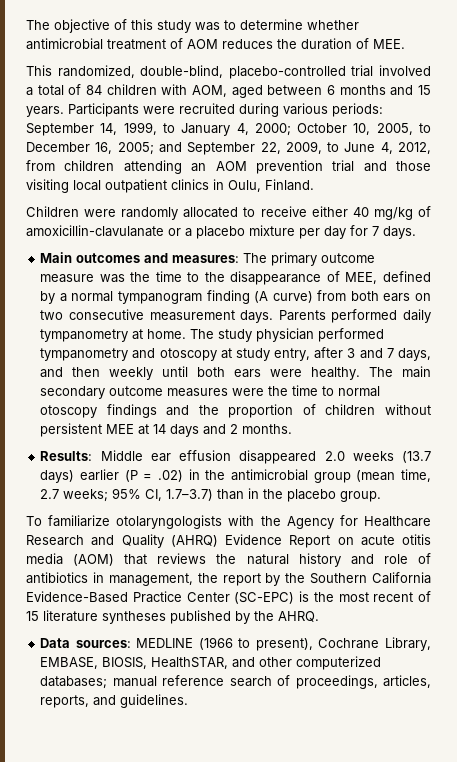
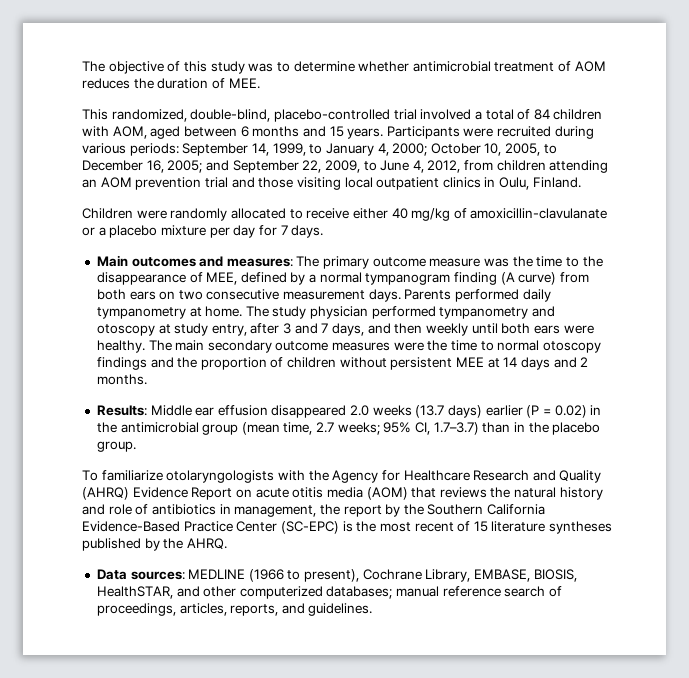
[157,470,183,482] .02) -> [554,405,587,418] 0.02)

